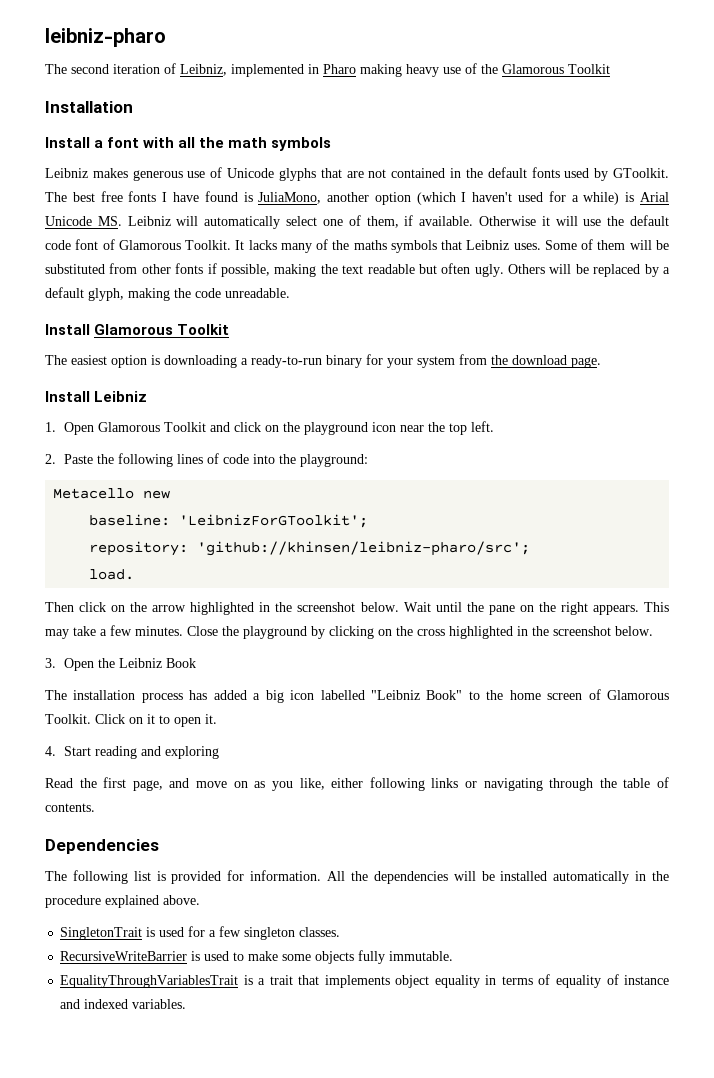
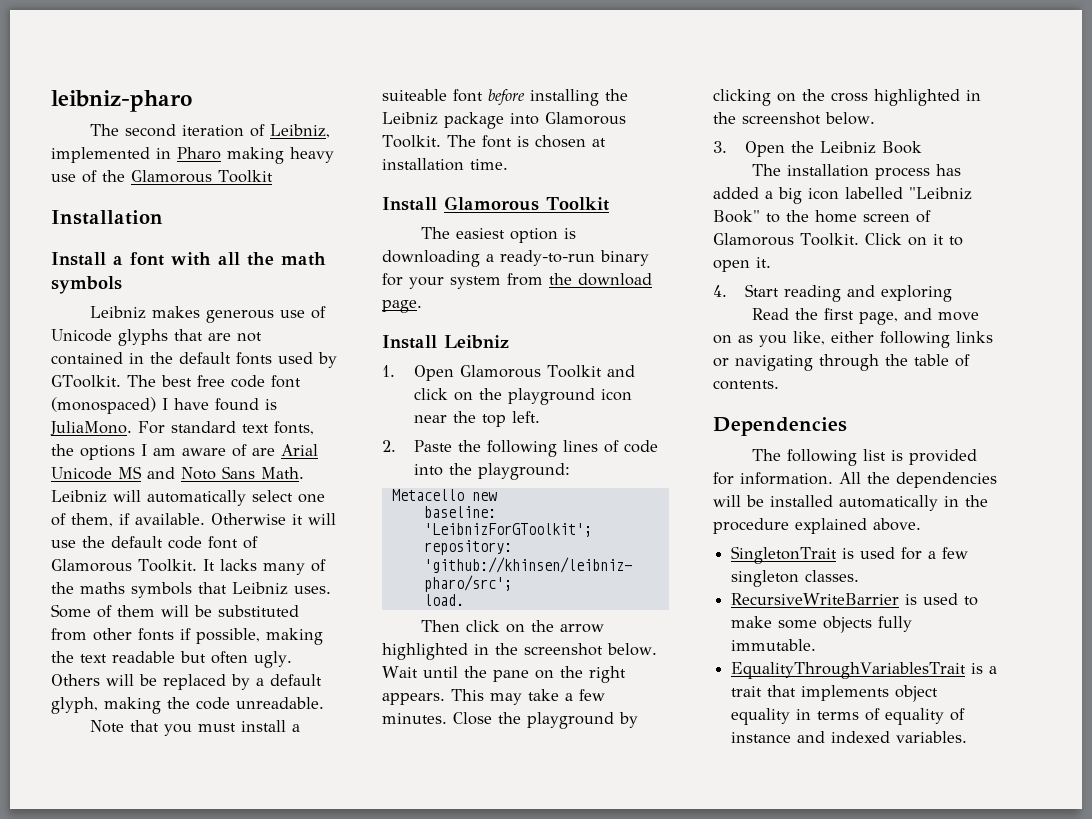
[128,191,157,202] fonts -> [230,375,301,388] [51,397,156,414] code font (monospaced)
[258,191,669,205] [45,216,122,226] JuliaMono, another option (which I haven't used for a while) is Arial Unicode MS. -> [50,421,314,436] [51,444,318,460] [51,466,304,480] JuliaMono. For standard text fonts, the options I am aware of are Arial Unicode MS and Noto Sans Math.
(290, 293) none -> [90,720,301,736] [382,89,628,106] [382,112,626,129] [382,135,606,148] [382,158,508,171] // Note that you must install a suiteable font before installing the Leibniz package into Glamorous Toolkit. The font is chosen at installation time.

